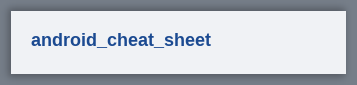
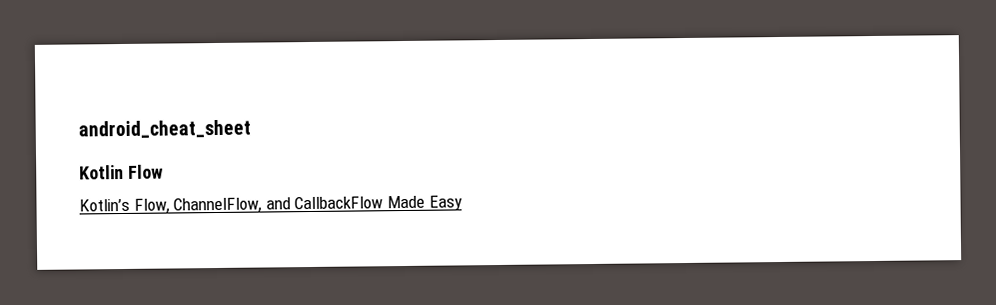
(211, 40) none -> [79,164,164,180] [79,195,463,214] // Kotlin Flow // Kotlin’s Flow, ChannelFlow, and CallbackFlow Made Easy

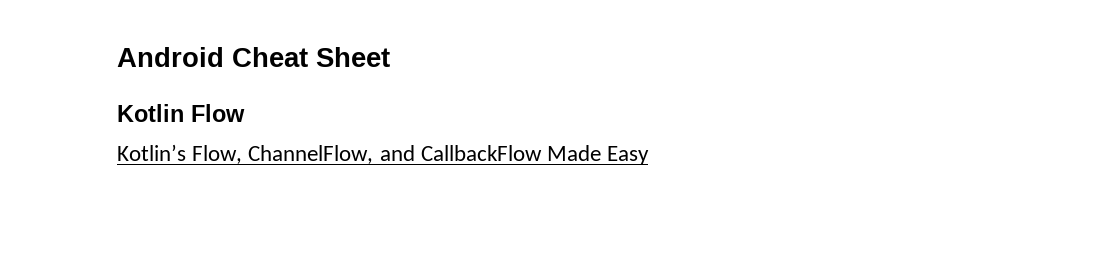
[78,119,251,139] android_cheat_sheet -> [117,47,390,67] Android Cheat Sheet

